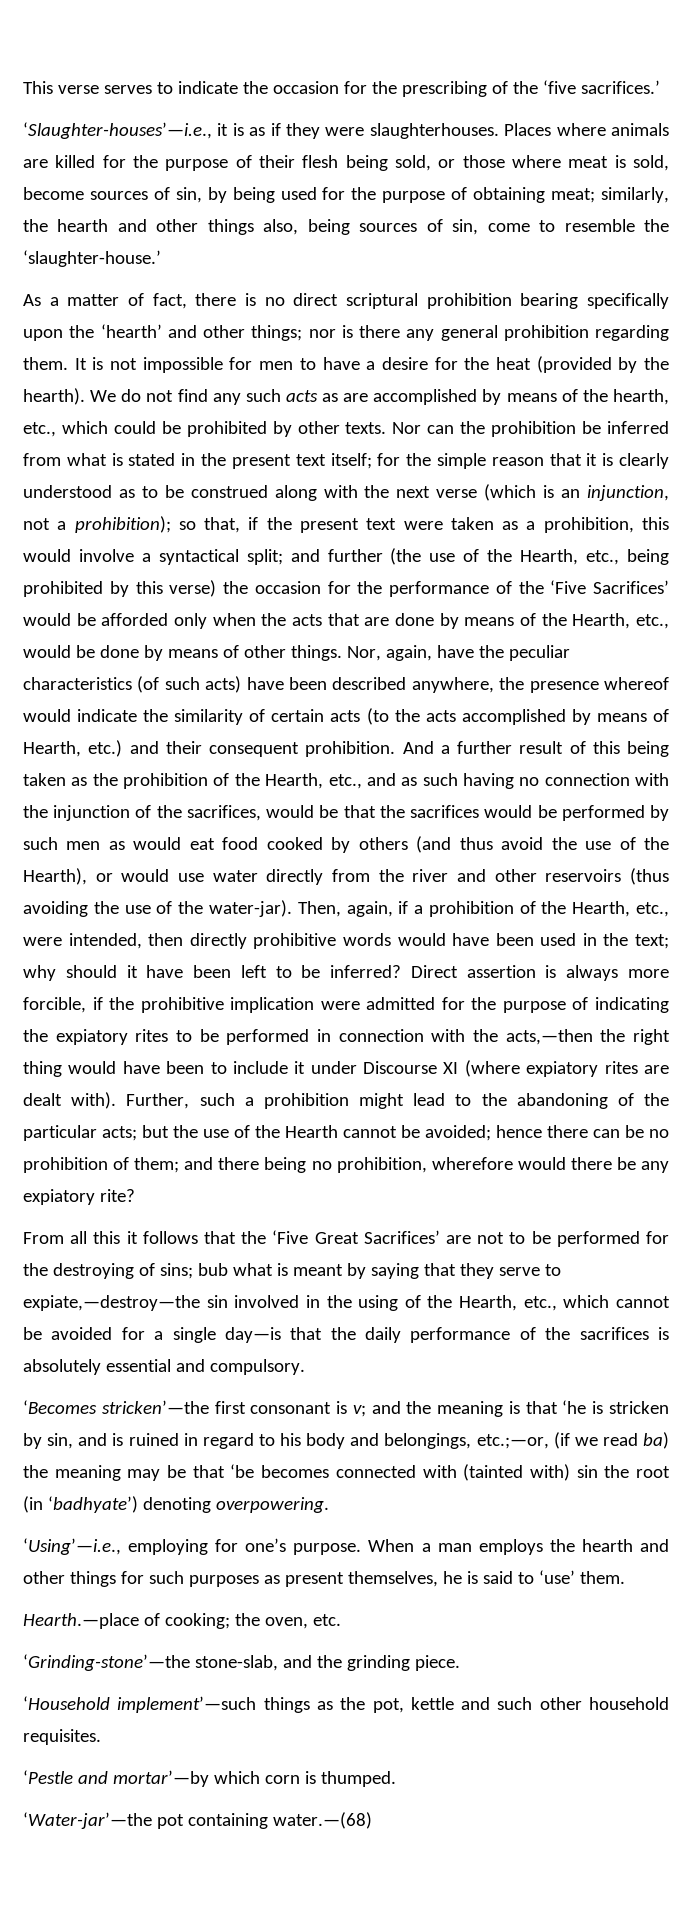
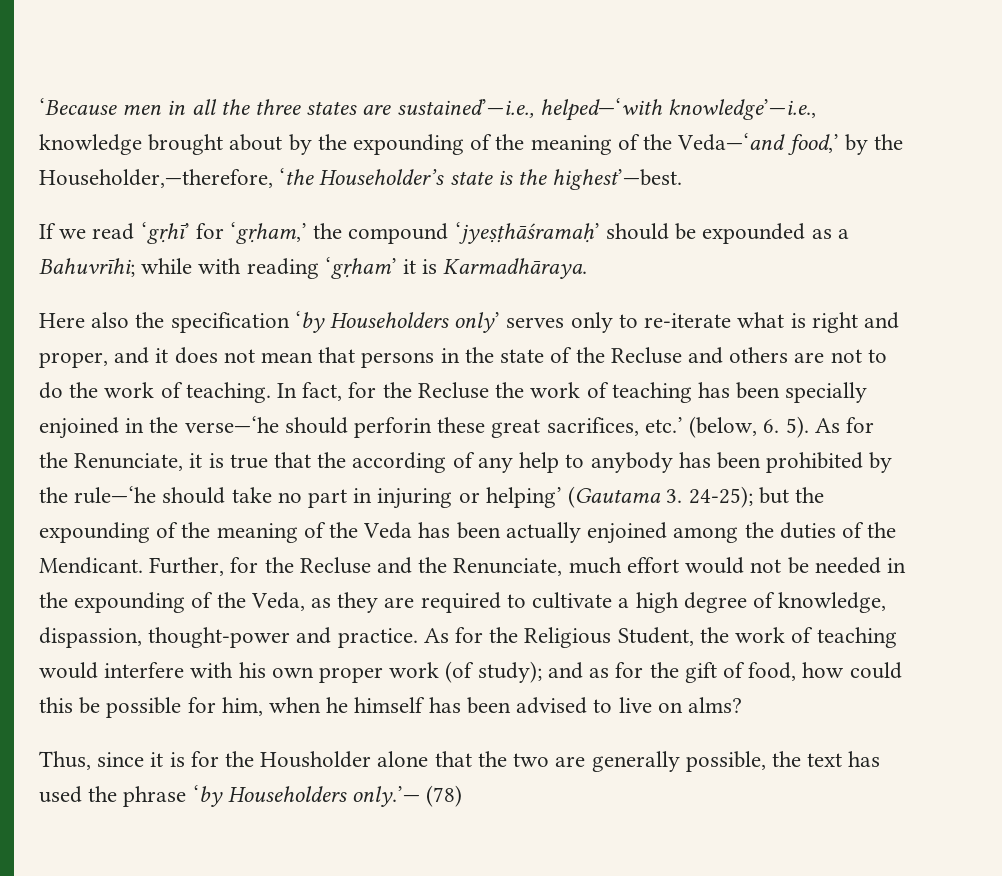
[23,80,660,97] [23,122,669,139] [23,155,670,171] [23,187,669,203] [23,219,669,235] [23,250,161,267] [23,293,669,309] [23,324,669,341] [23,356,669,373] [23,388,669,405] [23,421,669,437] [23,453,669,469] [23,484,669,501] [23,516,669,533] [23,548,669,565] [23,580,669,597] [23,613,669,629] [23,645,570,661] [23,676,669,693] [23,708,670,725] [23,740,669,757] [23,773,670,789] [23,805,669,821] [23,836,670,853] [23,868,669,885] [23,900,670,917] [23,933,670,949] [23,965,669,981] [23,997,669,1013] [23,1029,670,1045] [23,1060,670,1077] [23,1092,669,1109] [23,1125,669,1141] [23,1157,670,1173] [23,1189,135,1205] [23,1230,669,1247] [23,1263,561,1279] [23,1295,670,1311] [23,1327,669,1343] [23,1359,305,1375] [23,1400,669,1417] [23,1432,669,1449] [23,1464,670,1481] [23,1496,329,1513] [23,1538,669,1555] [23,1570,625,1587] [23,1613,341,1629] [23,1654,460,1671] [23,1696,669,1713] [23,1729,101,1745] [23,1770,396,1787] [23,1812,372,1829] This verse serves to indicate the occasion for the prescribing of the ‘five sacrifices.’ // ‘Slaughter-houses’—i.e., it is as if they were slaughterhouses. Places where animals are killed for the purpose of their flesh being sold, or those where meat is sold, become sources of sin, by being used for the purpose of obtaining meat; similarly, the hearth and other things also, being sources of sin, come to resemble the ‘slaughter-house.’ // As a matter of fact, there is no direct scriptural prohibition bearing specifically upon the ‘hearth’ and other things; nor is there any general prohibition regarding them. It is not impossible for men to have a desire for the heat (provided by the hearth). We do not find any such acts as are accomplished by means of the hearth, etc., which could be prohibited by other texts. Nor can the prohibition be inferred from what is stated in the present text itself; for the simple reason that it is clearly understood as to be construed along with the next verse (which is an injunction, not a prohibition); so that, if the present text were taken as a prohibition, this would involve a syntactical split; and further (the use of the Hearth, etc., being prohibited by this verse) the occasion for the performance of the ‘Five Sacrifices’ would be afforded only when the acts that are done by means of the Hearth, etc., would be done by means of other things. Nor, again, have the peculiar characteristics (of such acts) have been described anywhere, the presence whereof would indicate the similarity of certain acts (to the acts accomplished by means of Hearth, etc.) and their consequent prohibition. And a further result of this being taken as the prohibition of the Hearth, etc., and as such having no connection with the injunction of the sacrifices, would be that the sacrifices would be performed by such men as would eat food cooked by others (and thus avoid the use of the Hearth), or would use water directly from the river and other reservoirs (thus avoiding the use of the water-jar). Then, again, if a prohibition of the Hearth, etc., were intended, then directly prohibitive words would have been used in the text; why should it have been left to be inferred? Direct assertion is always more forcible, if the prohibitive implication were admitted for the purpose of indicating the expiatory rites to be performed in connection with the acts,—then the right thing would have been to include it under Discourse XI (where expiatory rites are dealt with). Further, such a prohibition might lead to the abandoning of the particular acts; but the use of the Hearth cannot be avoided; hence there can be no prohibition of them; and there being no prohibition, wherefore would there be any expiatory rite? // From all this it follows that the ‘Five Great Sacrifices’ are not to be performed for the destroying of sins; bub what is meant by saying that they serve to expiate,—destroy—the sin involved in the using of the Hearth, etc., which cannot be avoided for a single day—is that the daily performance of the sacrifices is absolutely essential and compulsory. // ‘Becomes stricken’—the first consonant is v; and the meaning is that ‘he is stricken by sin, and is ruined in regard to his body and belongings, etc.;—or, (if we read ba) the meaning may be that ‘be becomes connected with (tainted with) sin the root (in ‘badhyate’) denoting overpowering. // ‘Using’—i.e., employing for one’s purpose. When a man employs the hearth and other things for such purposes as present themselves, he is said to ‘use’ them. // Hearth.—place of cooking; the oven, etc. // ‘Grinding-stone’—the stone-slab, and the grinding piece. // ‘Household implement’—such things as the pot, kettle and such other household requisites. // ‘Pestle and mortar’—by which corn is thumped. // ‘Water-jar’—the pot containing water.—(68) -> [39,98,817,121] [39,133,903,155] [39,168,683,190] [39,222,849,244] [39,257,588,279] [39,311,899,333] [39,347,887,368] [39,382,868,403] [39,416,874,439] [39,452,893,473] [39,486,824,509] [39,522,897,544] [39,557,906,576] [39,592,887,613] [39,627,897,648] [39,661,902,683] [39,697,742,718] [39,751,881,772] [39,785,463,807] ‘Because men in all the three states are sustained’—i.e., helped—‘with knowledge’—i.e., knowledge brought about by the expounding of the meaning of the Veda—‘and food,’ by the Householder,—therefore, ‘the Householder’s state is the highest’—best. // If we read ‘gṛhī’ for ‘gṛham,’ the compound ‘jyeṣṭhāśramaḥ’ should be expounded as a Bahuvrīhi; while with reading ‘gṛham’ it is Karmadhāraya. // Here also the specification ‘by Householders only’ serves only to re-iterate what is right and proper, and it does not mean that persons in the state of the Recluse and others are not to do the work of teaching. In fact, for the Recluse the work of teaching has been specially enjoined in the verse—‘he should perforin these great sacrifices, etc.’ (below, 6. 5). As for the Renunciate, it is true that the according of any help to anybody has been prohibited by the rule—‘he should take no part in injuring or helping’ (Gautama 3. 24-25); but the expounding of the meaning of the Veda has been actually enjoined among the duties of the Mendicant. Further, for the Recluse and the Renunciate, much effort would not be needed in the expounding of the Veda, as they are required to cultivate a high degree of knowledge, dispassion, thought-power and practice. As for the Religious Student, the work of teaching would interfere with his own proper work (of study); and as for the gift of food, how could this be possible for him, when he himself has been advised to live on alms? // Thus, since it is for the Housholder alone that the two are generally possible, the text has used the phrase ‘by Householders only.’— (78)

